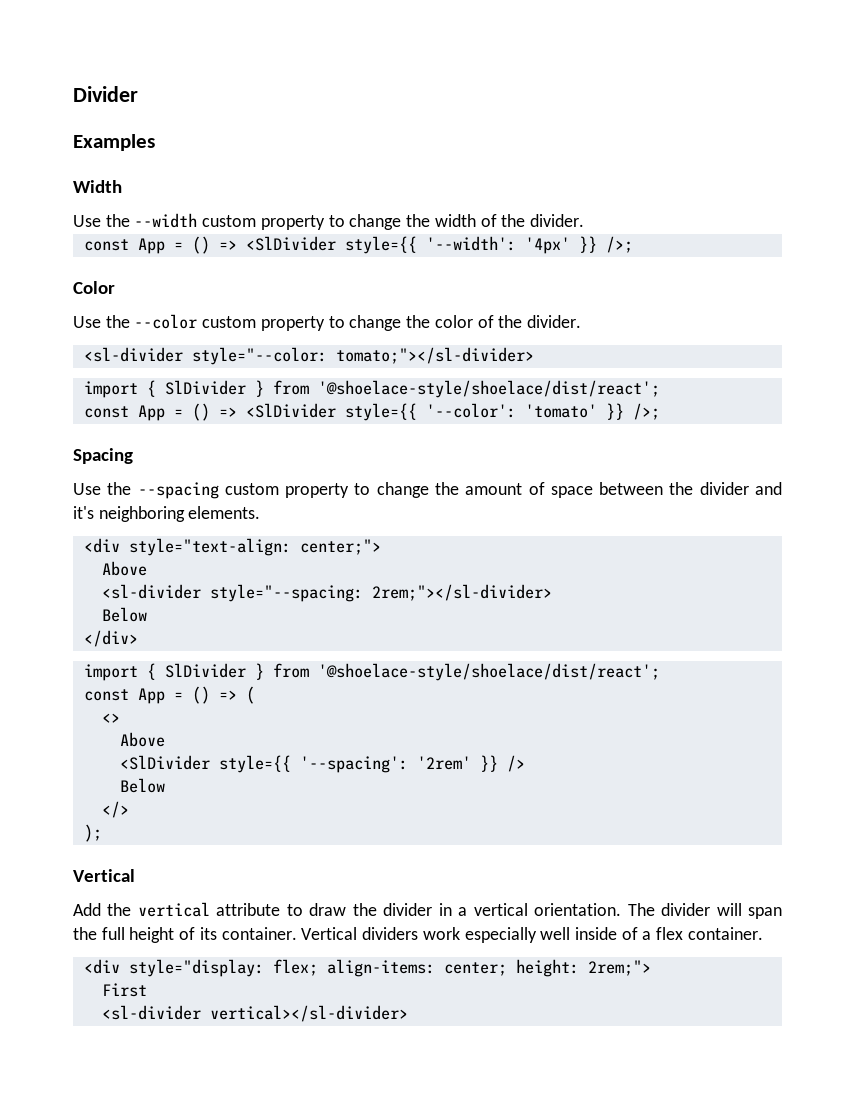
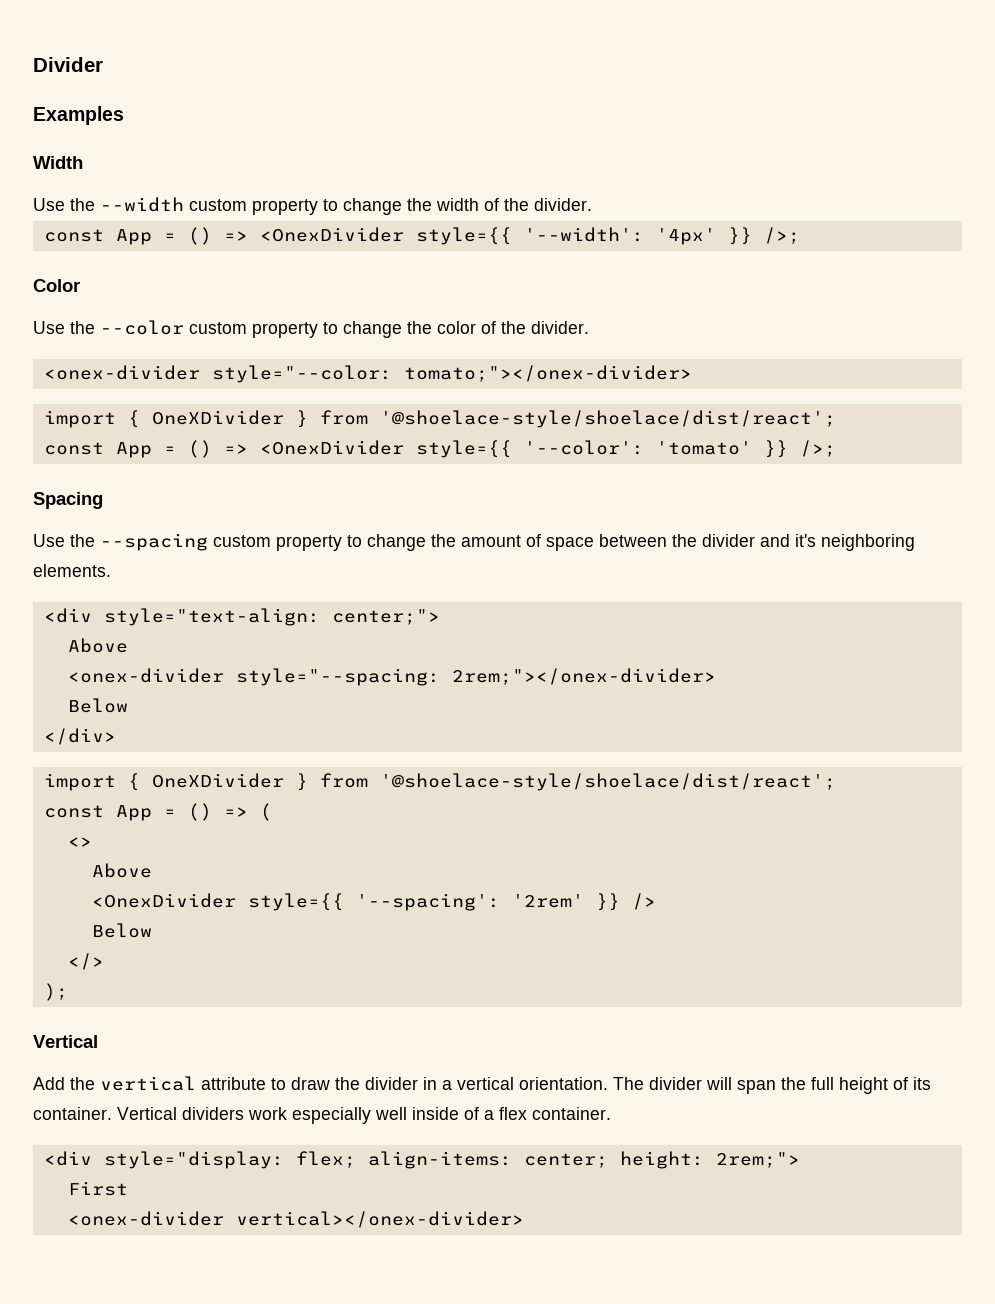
[245,236,336,251] <SlDivider -> [259,227,404,242] <OnexDivider
[83,347,534,365] [83,380,660,398] [83,403,336,421] <sl-divider style="--color: tomato;"></sl-divider> // import { SlDivider } from '@shoelace-style/shoelace/dist/react'; // const App = () => <SlDivider -> [43,365,692,383] [43,410,836,428] [43,440,404,458] <onex-divider style="--color: tomato;"></onex-divider> // import { OneXDivider } from '@shoelace-style/shoelace/dist/react'; // const App = () => <OnexDivider
[101,584,552,602] <sl-divider style="--spacing: 2rem;"></sl-divider> -> [67,668,716,686] <onex-divider style="--spacing: 2rem;"></onex-divider>
[164,663,246,678] SlDivider -> [151,773,284,788] OneXDivider
[119,755,210,770] <SlDivider -> [91,893,236,908] <OnexDivider
[101,1005,408,1022] <sl-divider vertical></sl-divider> -> [67,1211,524,1228] <onex-divider vertical></onex-divider>

